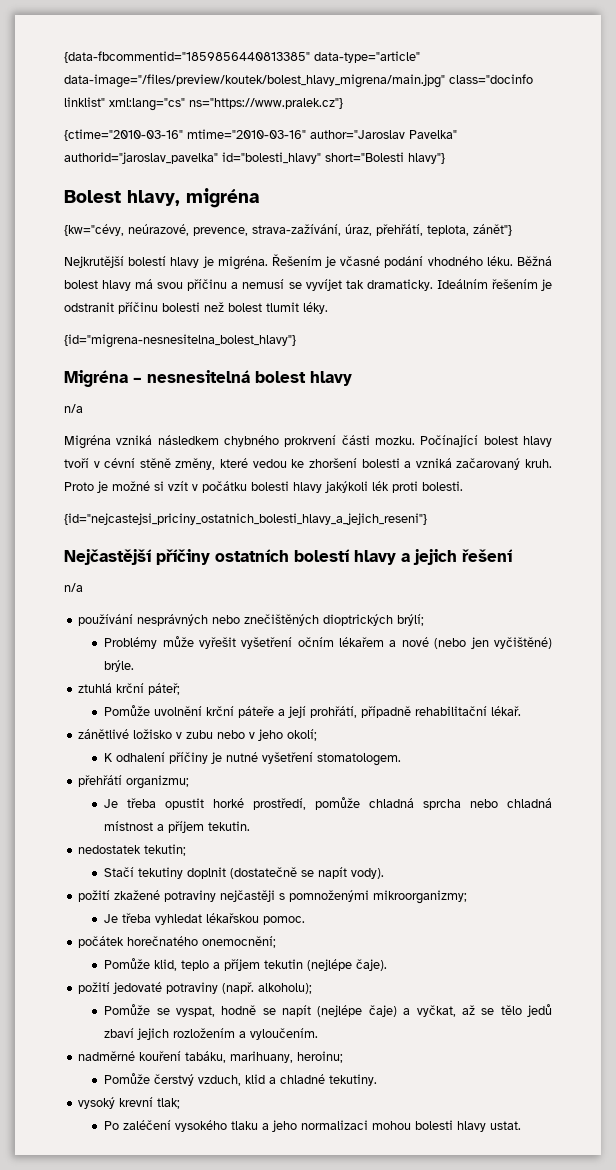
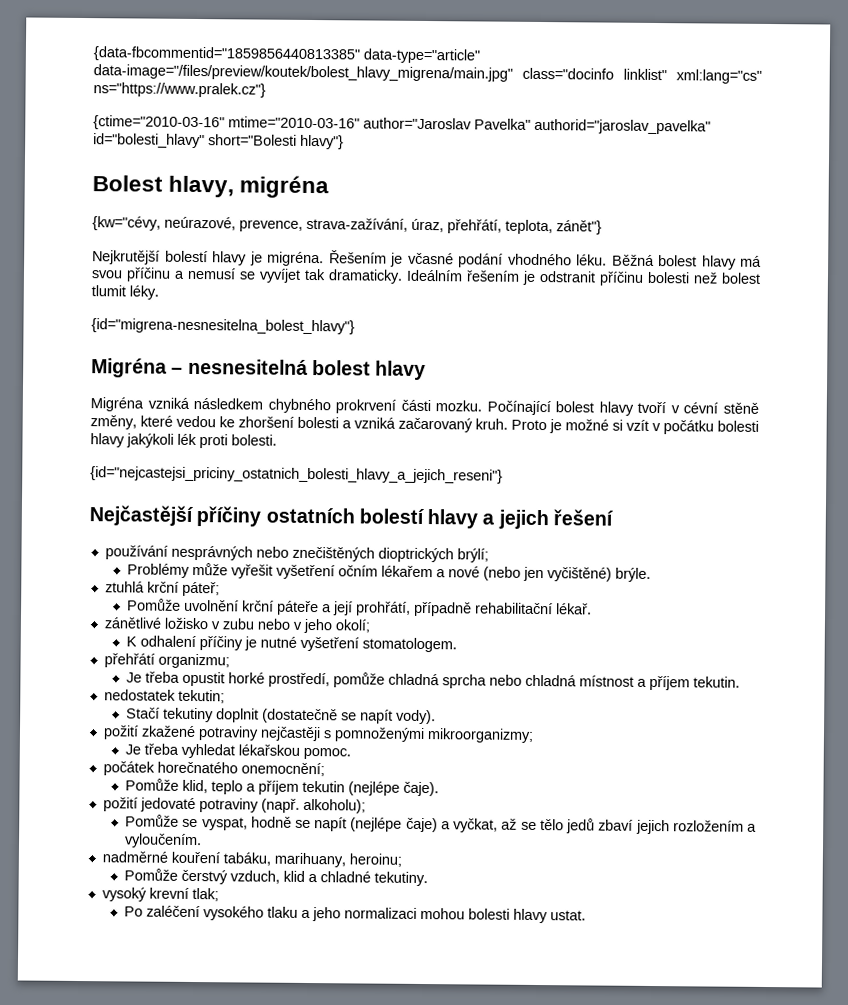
[64,404,83,413] // n/a -> (427, 370) none
[64,583,83,592] // n/a -> (613, 517) none

